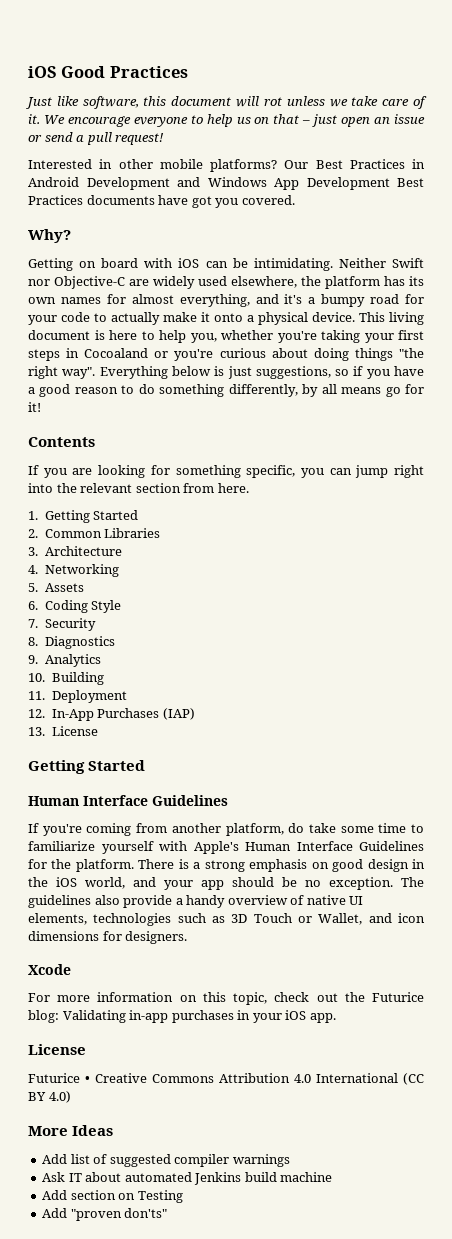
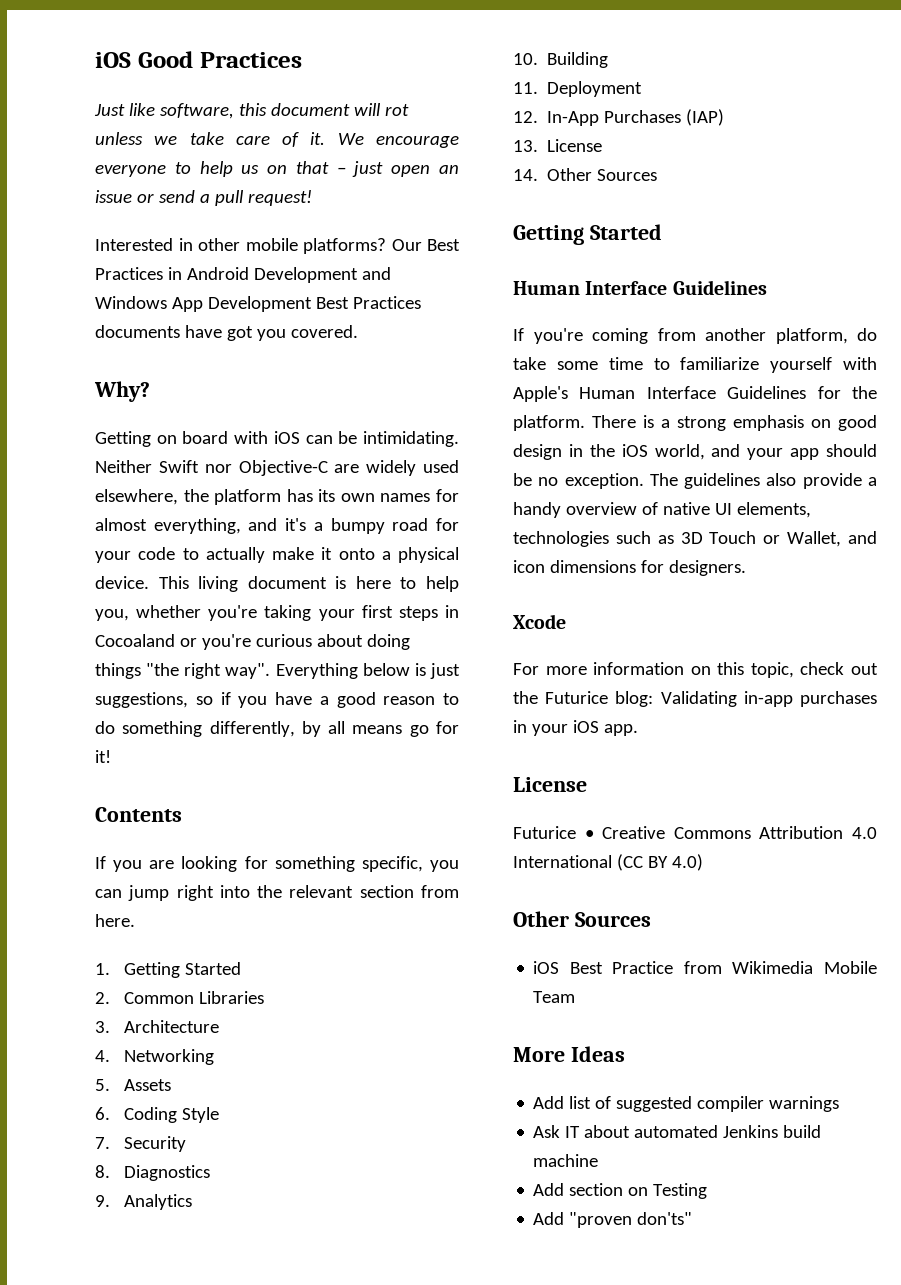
(98, 731) none -> [513,168,658,181] // 14. Other Sources
(71, 1097) none -> [513,911,651,927] [533,961,877,974] [533,991,576,1003] // Other Sources // iOS Best Practice from Wikimedia Mobile Team

